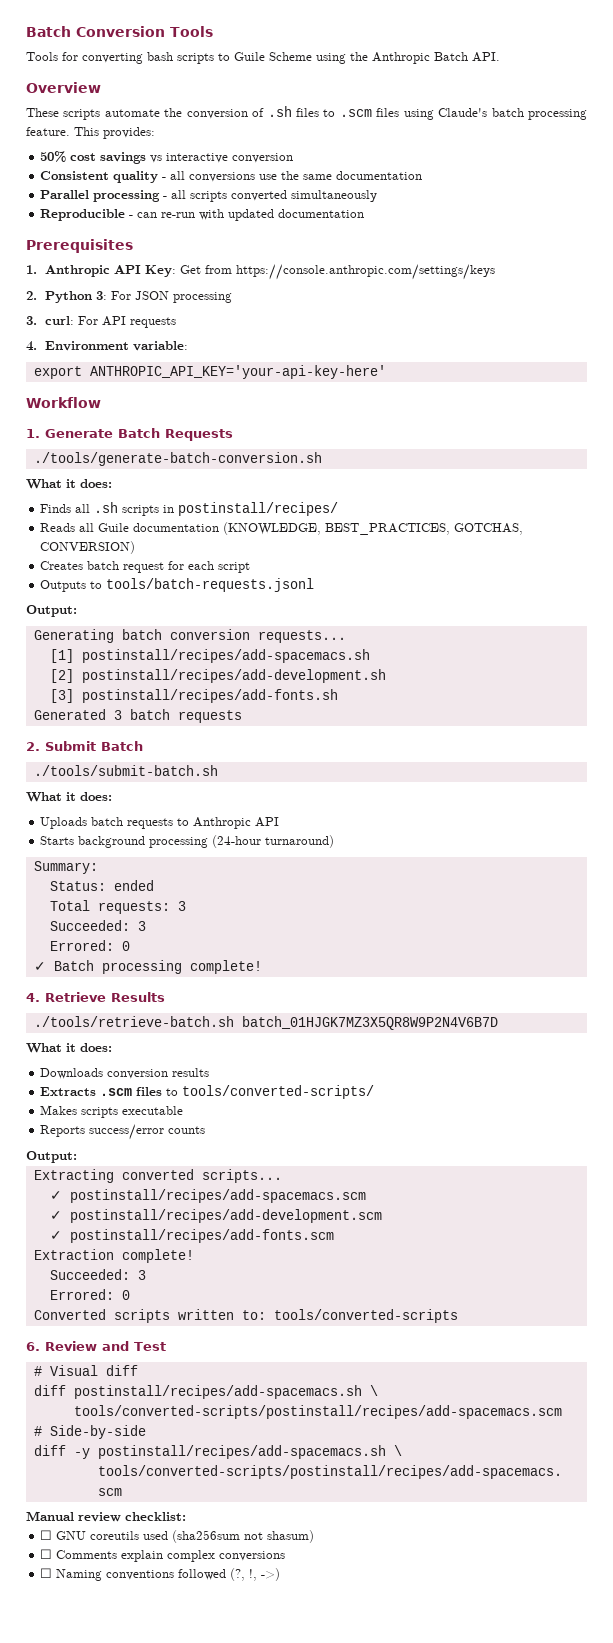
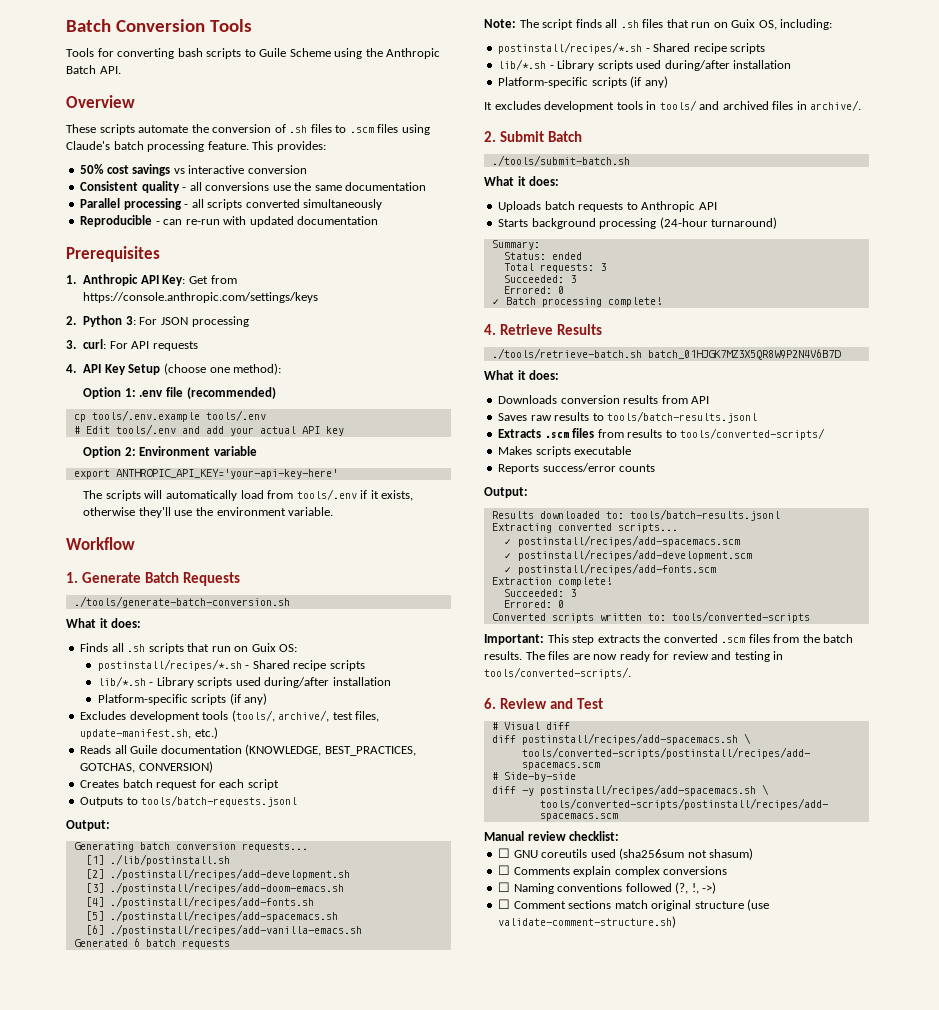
[45,341,189,351] [33,365,386,379] Environment variable: // export ANTHROPIC_API_KEY='your-api-key-here' -> [83,363,282,375] [83,387,276,399] [73,410,266,422] [73,424,344,436] [83,446,257,458] [73,469,338,479] [83,489,414,501] [83,507,334,518] API Key Setup (choose one method): // Option 1: .env file (recommended) // cp tools/.env.example tools/.env // # Edit tools/.env and add your actual API key // Option 2: Environment variable // export ANTHROPIC_API_KEY='your-api-key-here' // The scripts will automatically load from tools/.env if it exists, otherwise they'll use the environment variable.
[163,502,339,516] in postinstall/recipes/ -> [187,643,298,652] [97,659,365,671] [97,676,391,688] [97,693,268,705] [80,710,380,722] [80,727,218,739] that run on Guix OS: // postinstall/recipes/*.sh - Shared recipe scripts // lib/*.sh - Library scripts used during/after installation // Platform-specific scripts (if any) // Excludes development tools (tools/, archive/, test files, update-manifest.sh, etc.)
[81,649,370,663] postinstall/recipes/add-spacemacs.sh -> [109,854,230,866] ./lib/postinstall.sh
[81,669,386,683] postinstall/recipes/add-development.sh -> [109,868,350,880] ./postinstall/recipes/add-development.sh
[81,689,338,703] postinstall/recipes/add-fonts.sh -> [109,882,344,894] [85,896,314,908] [85,910,338,922] [85,924,362,936] ./postinstall/recipes/add-doom-emacs.sh // [4] ./postinstall/recipes/add-fonts.sh // [5] ./postinstall/recipes/add-spacemacs.sh // [6] ./postinstall/recipes/add-vanilla-emacs.sh
[113,709,242,723] 3 batch requests -> [133,938,230,949] [484,19,833,30] [498,42,766,54] [498,59,792,71] [498,76,668,88] [484,100,862,112] 6 batch requests // Note: The script finds all .sh files that run on Guix OS, including: // postinstall/recipes/*.sh - Shared recipe scripts // lib/*.sh - Library scripts used during/after installation // Platform-specific scripts (if any) // It excludes development tools in tools/ and archived files in archive/.
(210, 1072) none -> [661,395,710,404] [498,411,758,423] from API // Saves raw results to tools/batch-results.jsonl
(163, 1091) none -> [597,429,663,438] from results
(77, 1157) none -> [491,509,780,521] // Results downloaded to: tools/batch-results.jsonl
(458, 1316) none -> [484,634,854,645] [484,651,784,662] [484,667,631,679] // Important: This step extracts the converted .scm files from the batch results. The files are now ready for review and testing in tools/converted-scripts/.
(281, 1574) none -> [498,899,770,911] [498,916,677,928] // ☐ Comment sections match original structure (use validate-comment-structure.sh)

